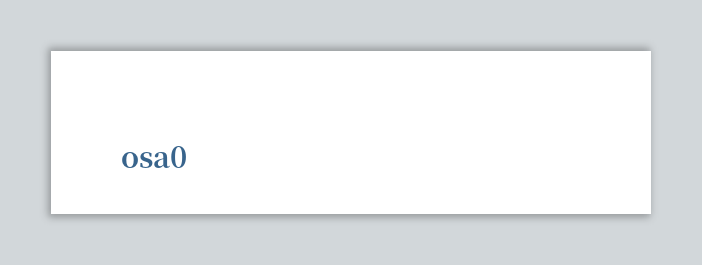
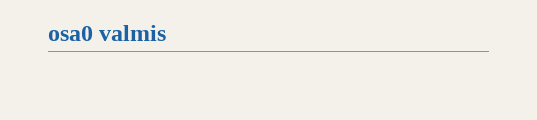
(187, 157) none -> [99,25,167,41] valmis

